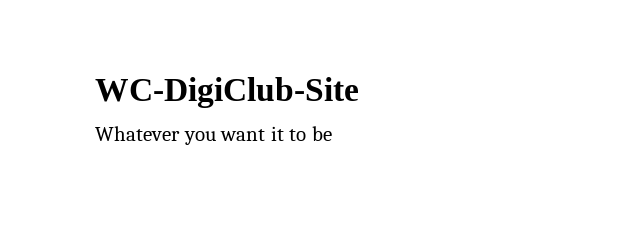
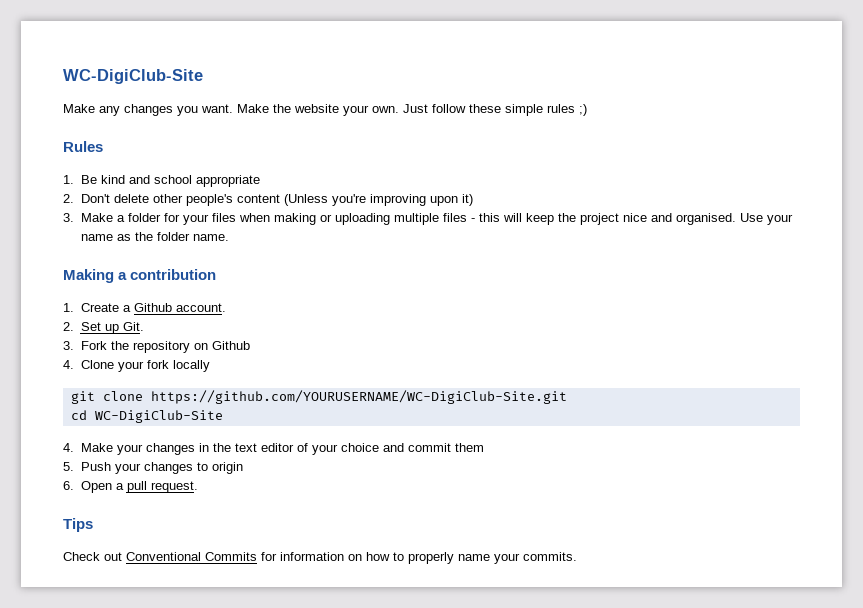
[95,77,359,108] [95,126,332,145] WC-DigiClub-Site // Whatever you want it to be -> [63,69,203,84] [63,104,587,116] [63,141,103,152] [63,175,260,187] [63,194,473,206] [63,213,793,225] [80,232,229,241] [63,269,217,283] [63,303,226,312] [63,322,144,334] [63,341,250,353] [63,360,210,372] [70,390,567,404] [70,410,223,423] [63,443,484,455] [63,462,243,474] [63,481,198,493] [63,518,93,532] [63,552,577,564] WC-DigiClub-Site // Make any changes you want. Make the website your own. Just follow these simple rules ;) // Rules // 1. Be kind and school appropriate // 2. Don't delete other people's content (Unless you're improving upon it) // 3. Make a folder for your files when making or uploading multiple files - this will keep the project nice and organised. Use your name as the folder name. // Making a contribution // 1. Create a Github account. // 2. Set up Git. // 3. Fork the repository on Github // 4. Clone your fork locally // git clone https://github.com/YOURUSERNAME/WC-DigiClub-Site.git // cd WC-DigiClub-Site // 4. Make your changes in the text editor of your choice and commit them // 5. Push your changes to origin // 6. Open a pull request. // Tips // Check out Conventional Commits for information on how to properly name your commits.

